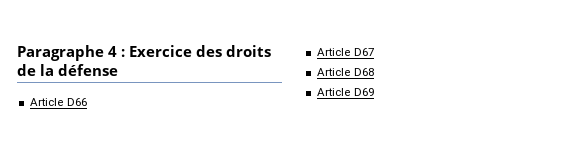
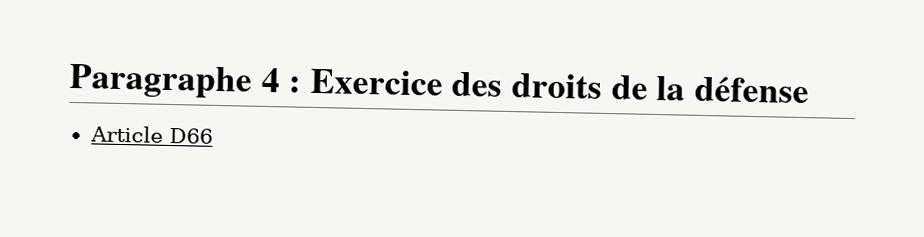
[316,48,374,56] [316,68,374,76] [316,88,374,96] // Article D67 // Article D68 // Article D69 -> (213, 135) none

